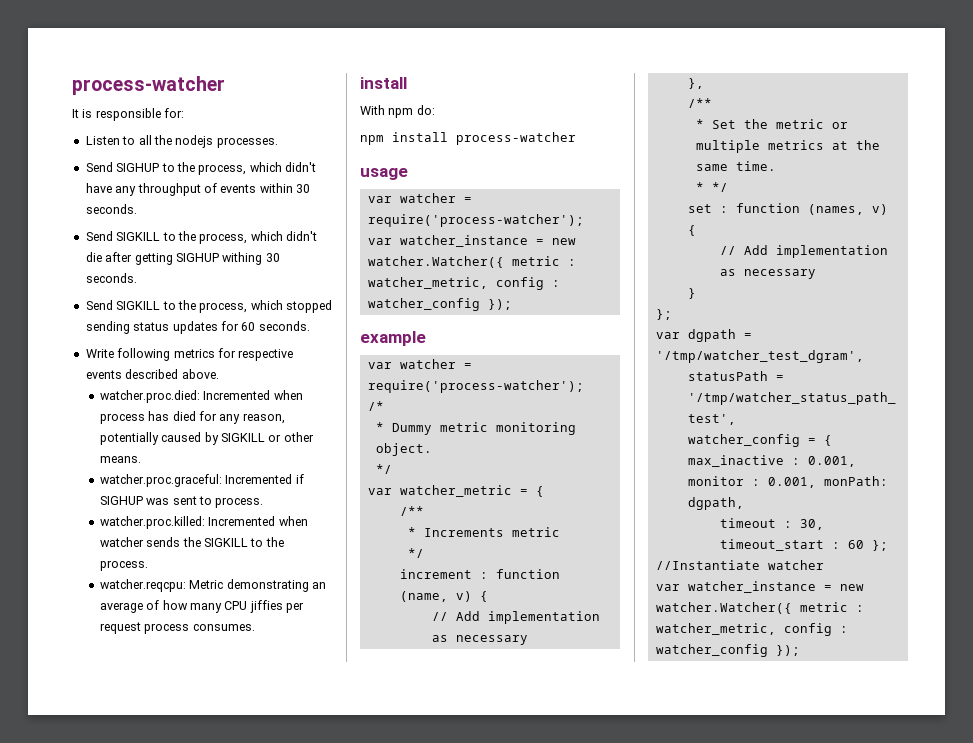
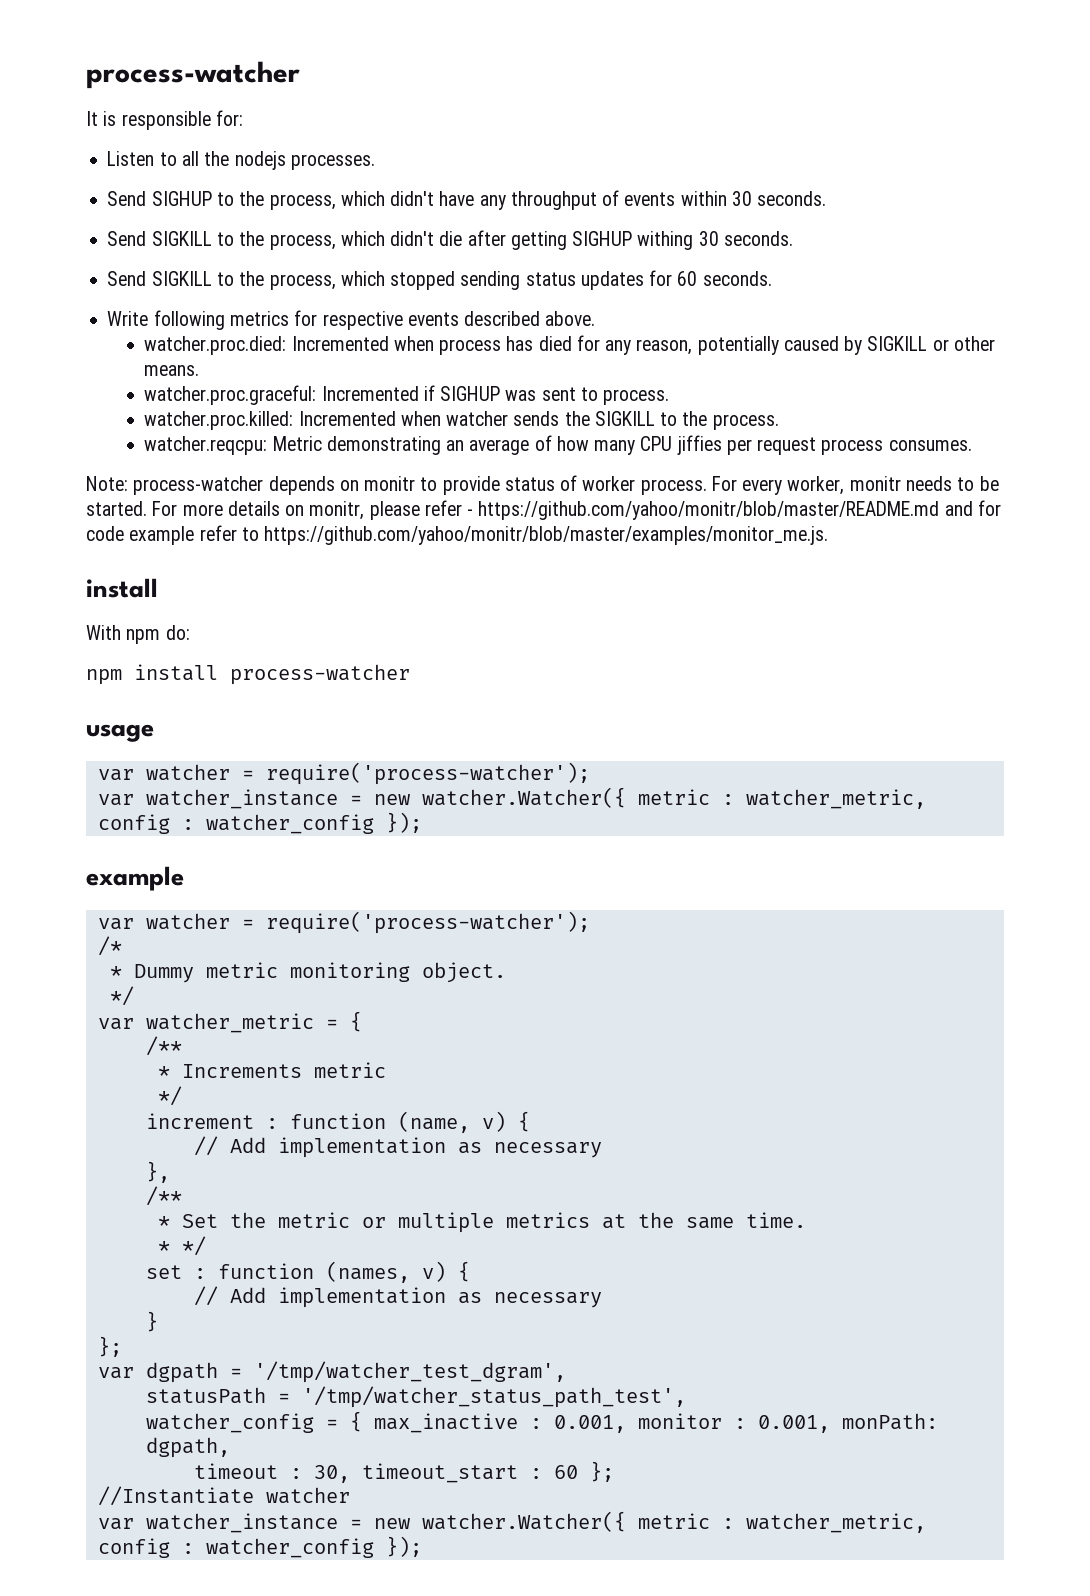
(255, 627) none -> [86,475,999,495] [86,500,1001,520] [86,525,829,545] // Note: process-watcher depends on monitr to provide status of worker process. For every worker, monitr needs to be started. For more details on monitr, please refer - https://github.com/yahoo/monitr/blob/master/README.md and for code example refer to https://github.com/yahoo/monitr/blob/master/examples/monitor_me.js.

